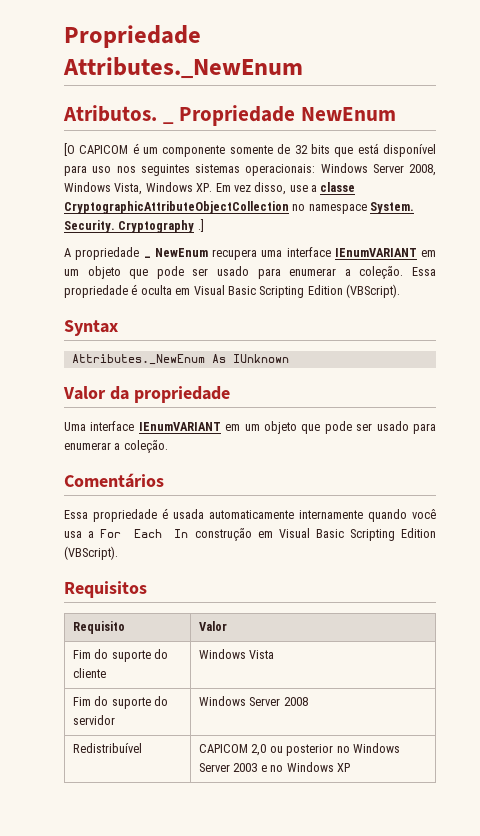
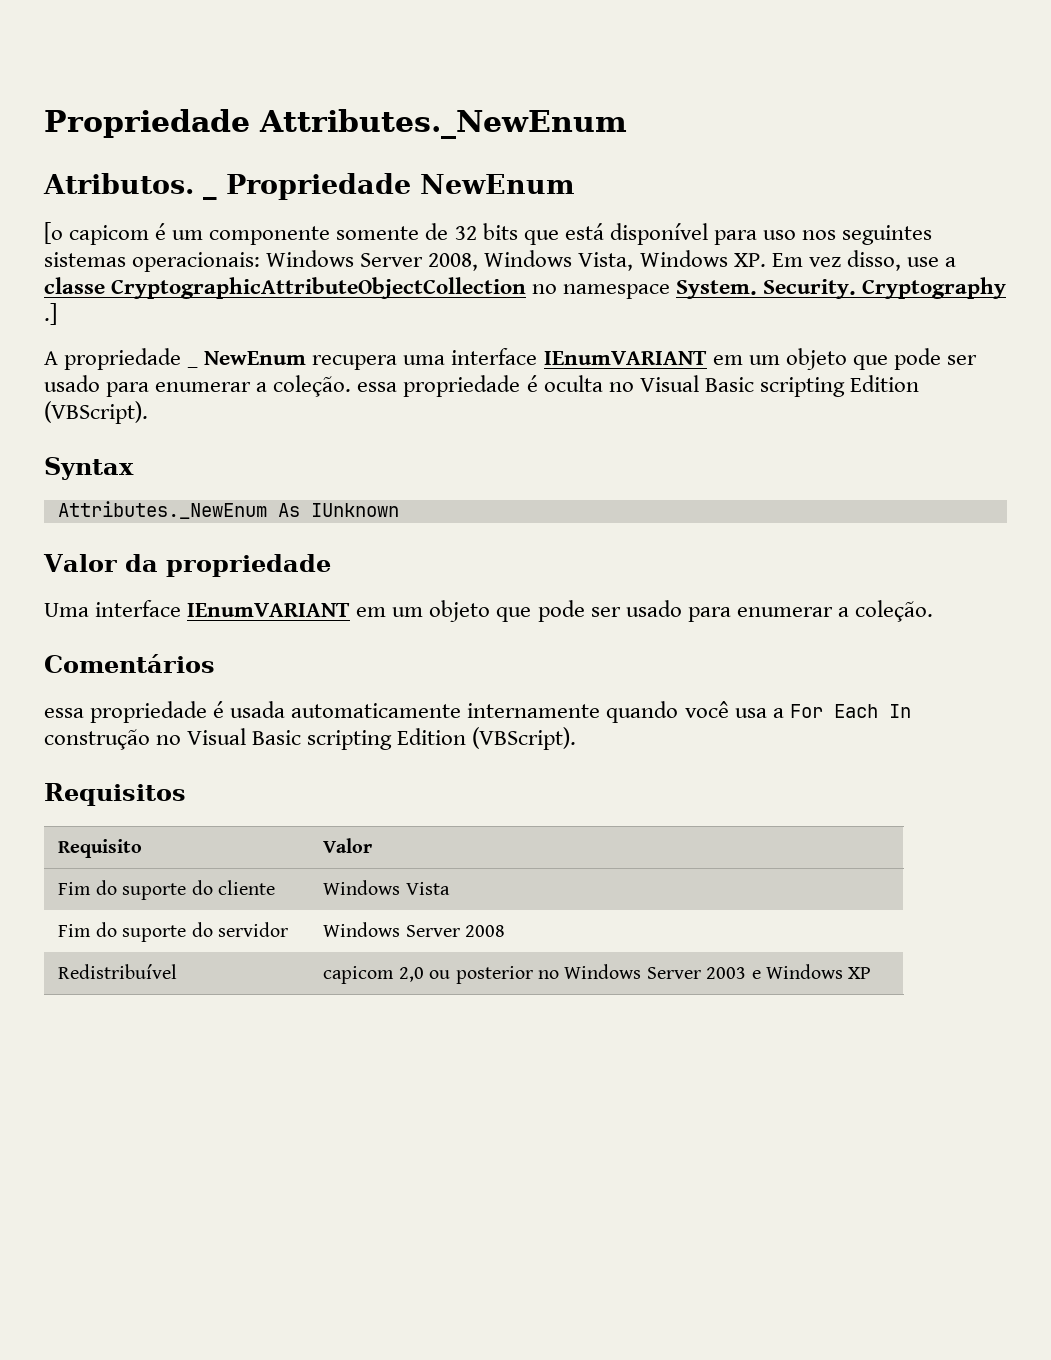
[64,143,129,156] [O CAPICOM -> [44,222,150,245] [o capicom
[412,267,437,276] Essa -> [357,382,398,392] essa
[175,285,305,298] em Visual Basic Scripting -> [608,375,845,397] no Visual Basic scripting
[64,510,88,519] Essa -> [44,708,84,718] essa
[257,528,395,541] em Visual Basic Scripting -> [156,728,393,750] no Visual Basic scripting
[199,744,249,753] CAPICOM -> [323,966,395,984] capicom
[270,765,284,772] no -> (761, 974) none

